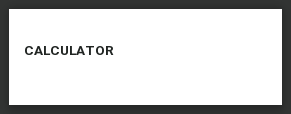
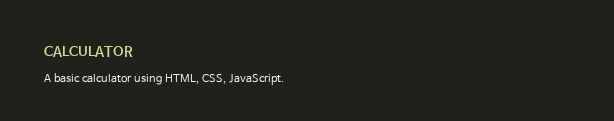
(114, 50) none -> [44,73,284,85] // A basic calculator using HTML, CSS, JavaScript.

